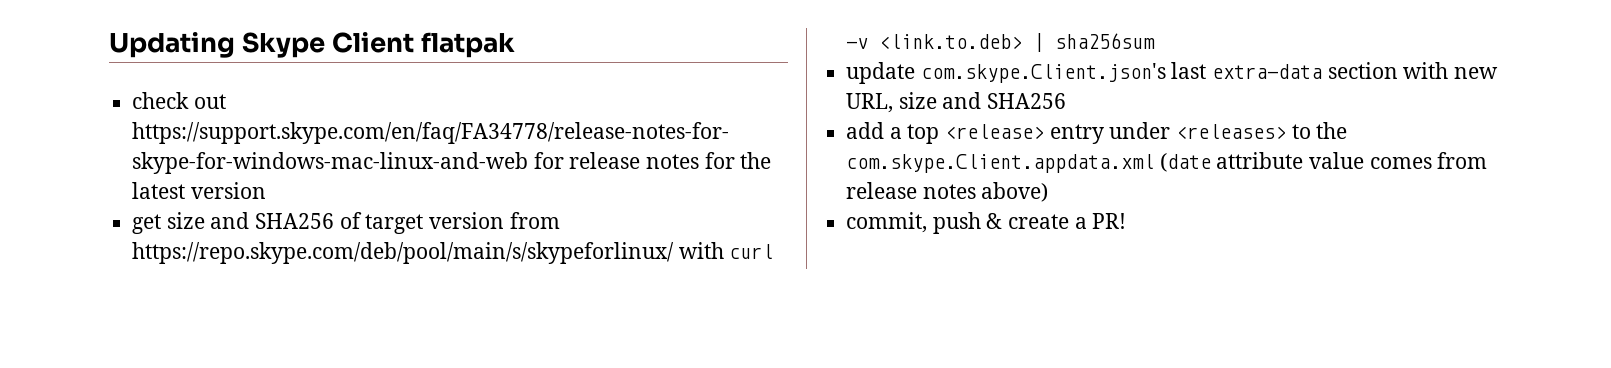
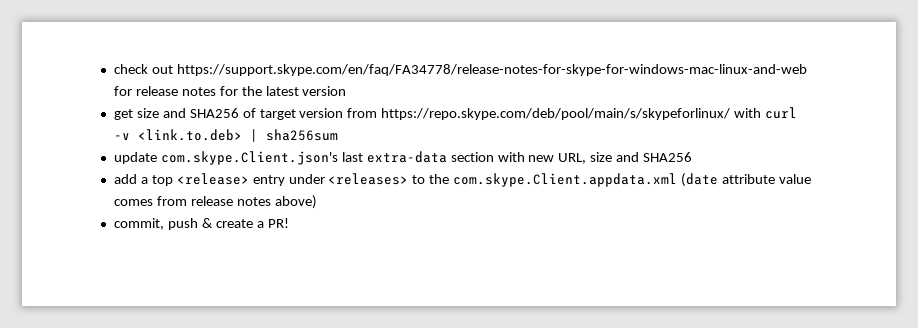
[109,32,516,58] Updating Skype Client flatpak // -> (113, 69) none

